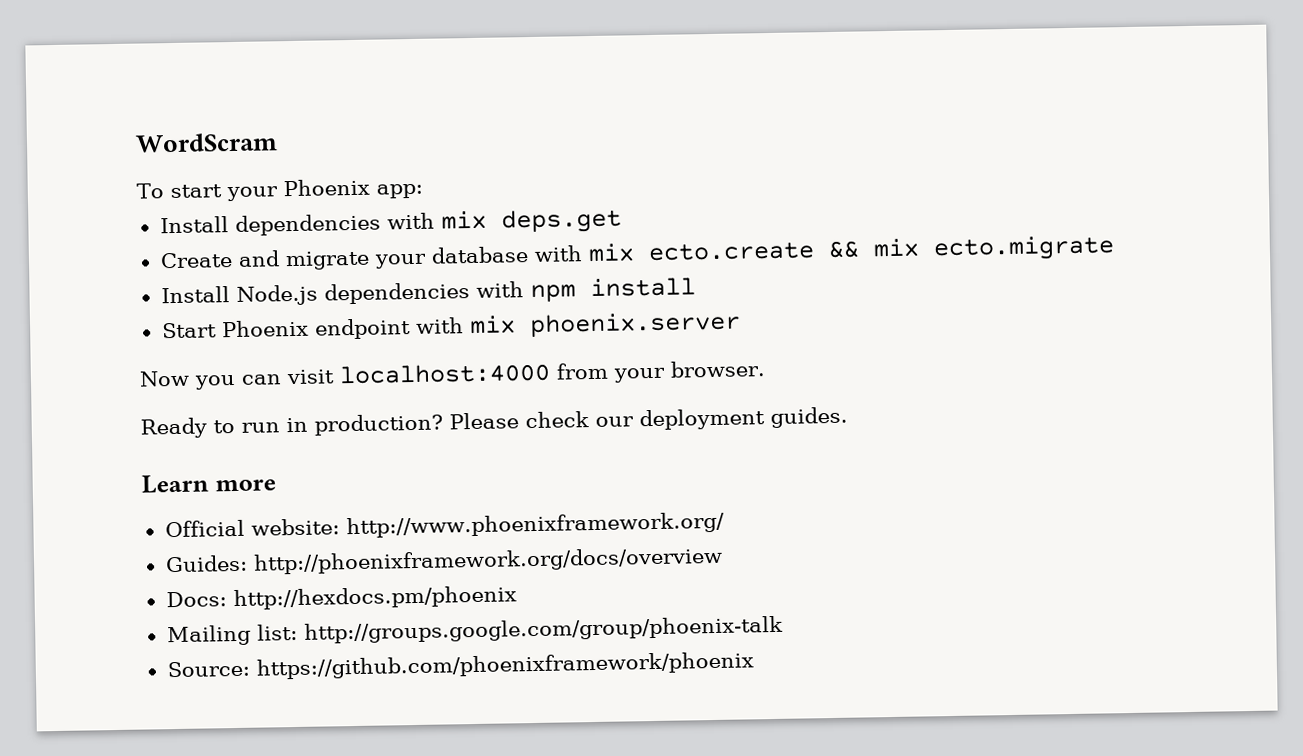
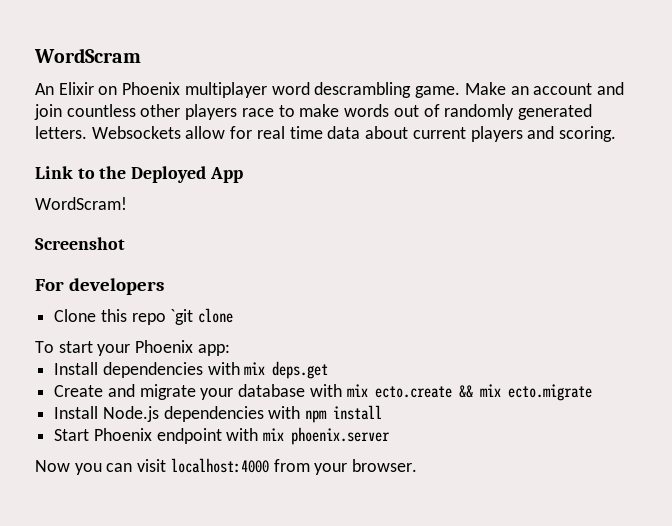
(278, 142) none -> [35,82,624,98] [34,104,592,120] [35,126,616,142] [35,166,243,183] [35,197,127,210] [35,237,125,250] [35,278,164,295] [54,308,234,325] // An Elixir on Phoenix multiplayer word descrambling game. Make an account and join countless other players race to make words out of randomly generated letters. Websockets allow for real time data about current players and scoring. // Link to the Deployed App // WordScram! // Screenshot // For developers // Clone this repo `git clone
[140,406,848,439] [141,474,276,494] [164,511,725,539] [164,546,723,575] [165,585,517,611] [166,615,783,647] [166,651,754,680] // Ready to run in production? Please check our deployment guides. // Learn more // Official website: http://www.phoenixframework.org/ // Guides: http://phoenixframework.org/docs/overview // Docs: http://hexdocs.pm/phoenix // Mailing list: http://groups.google.com/group/phoenix-talk // Source: https://github.com/phoenixframework/phoenix -> (418, 465) none

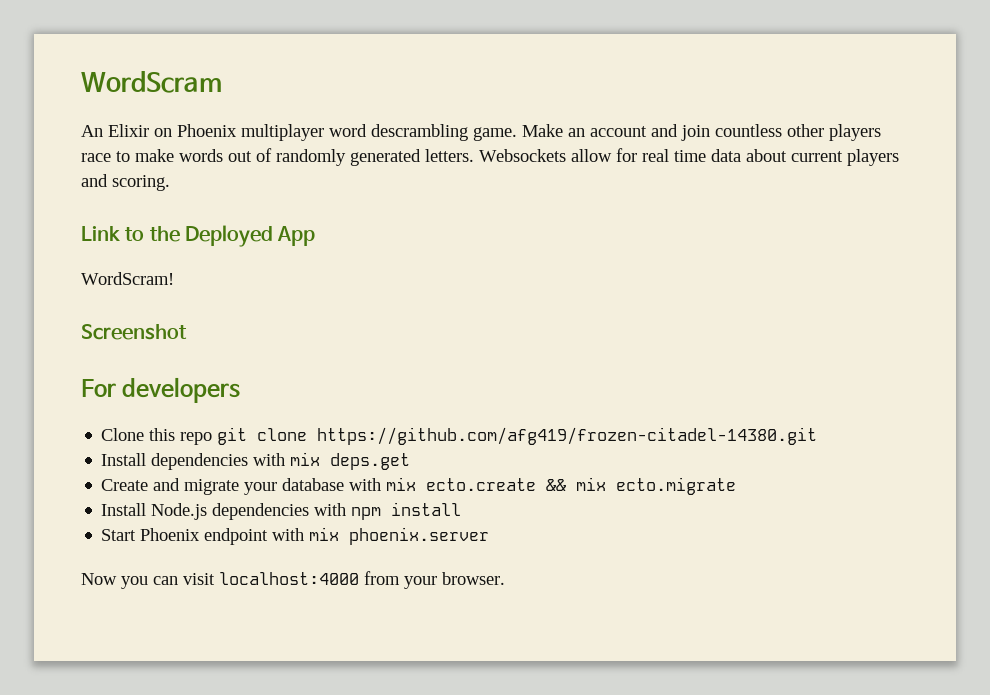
[170,309,194,325] `git -> [217,427,248,445] git
[35,340,230,356] // To start your Phoenix app: -> [317,427,818,445] https://github.com/afg419/frozen-citadel-14380.git

